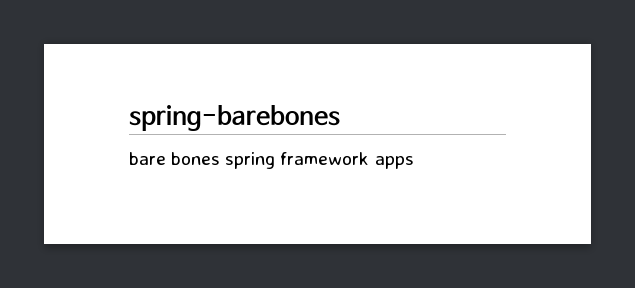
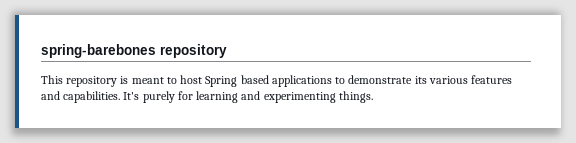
[129,152,414,169] // bare bones spring framework apps -> [160,44,227,58] [41,75,513,87] [41,91,373,103] repository // This repository is meant to host Spring based applications to demonstrate its various features and capabilities. It's purely for learning and experimenting things.

